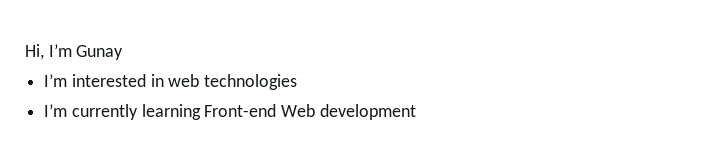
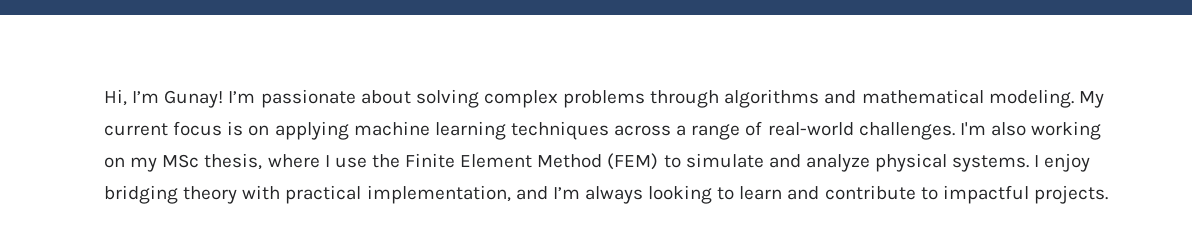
[76,45,124,60] [44,74,298,90] [44,104,416,120] Gunay // I’m interested in web technologies // I’m currently learning Front-end Web development -> [164,89,1104,108] [104,121,1102,140] [104,153,1091,172] [104,185,1108,204] Gunay! I’m passionate about solving complex problems through algorithms and mathematical modeling. My current focus is on applying machine learning techniques across a range of real-world challenges. I'm also working on my MSc thesis, where I use the Finite Element Method (FEM) to simulate and analyze physical systems. I enjoy bridging theory with practical implementation, and I’m always looking to learn and contribute to impactful projects.

